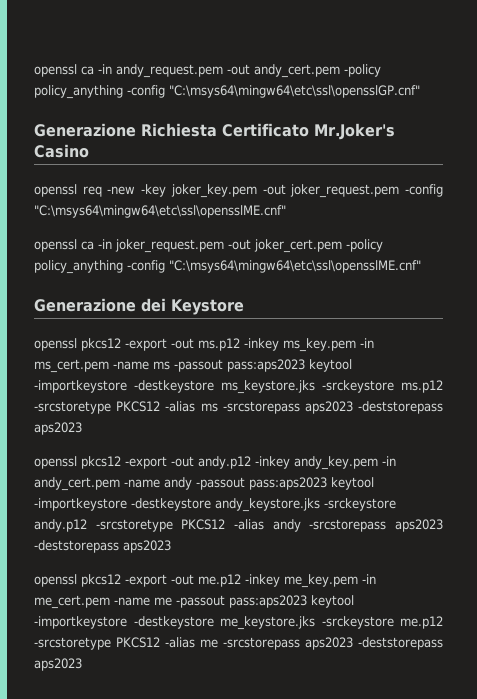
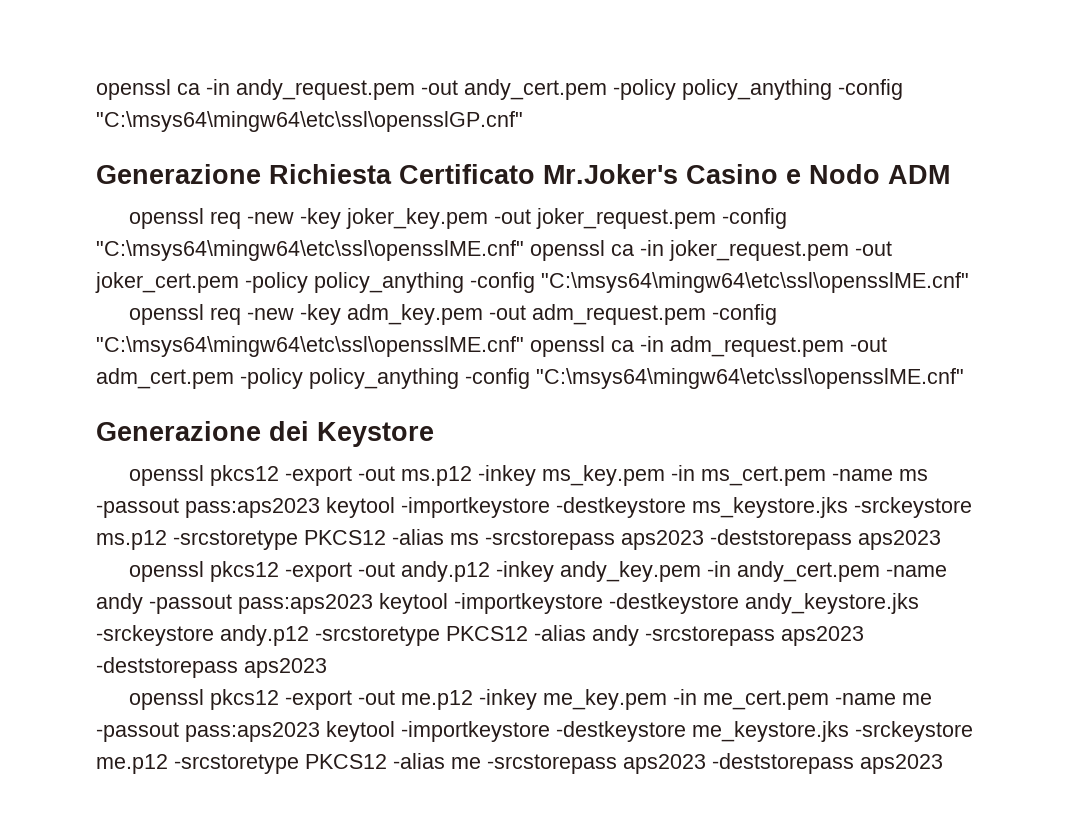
(89, 151) none -> [786,164,950,184] e Nodo ADM
(286, 211) // -> (524, 250) none
(421, 266) none -> [128,304,777,325] [96,336,887,357] [96,368,964,389] // openssl req -new -key adm_key.pem -out adm_request.pem -config "C:\msys64\mingw64\etc\ssl\opensslME.cnf" openssl ca -in adm_request.pem -out adm_cert.pem -policy policy_anything -config "C:\msys64\mingw64\etc\ssl\opensslME.cnf"

